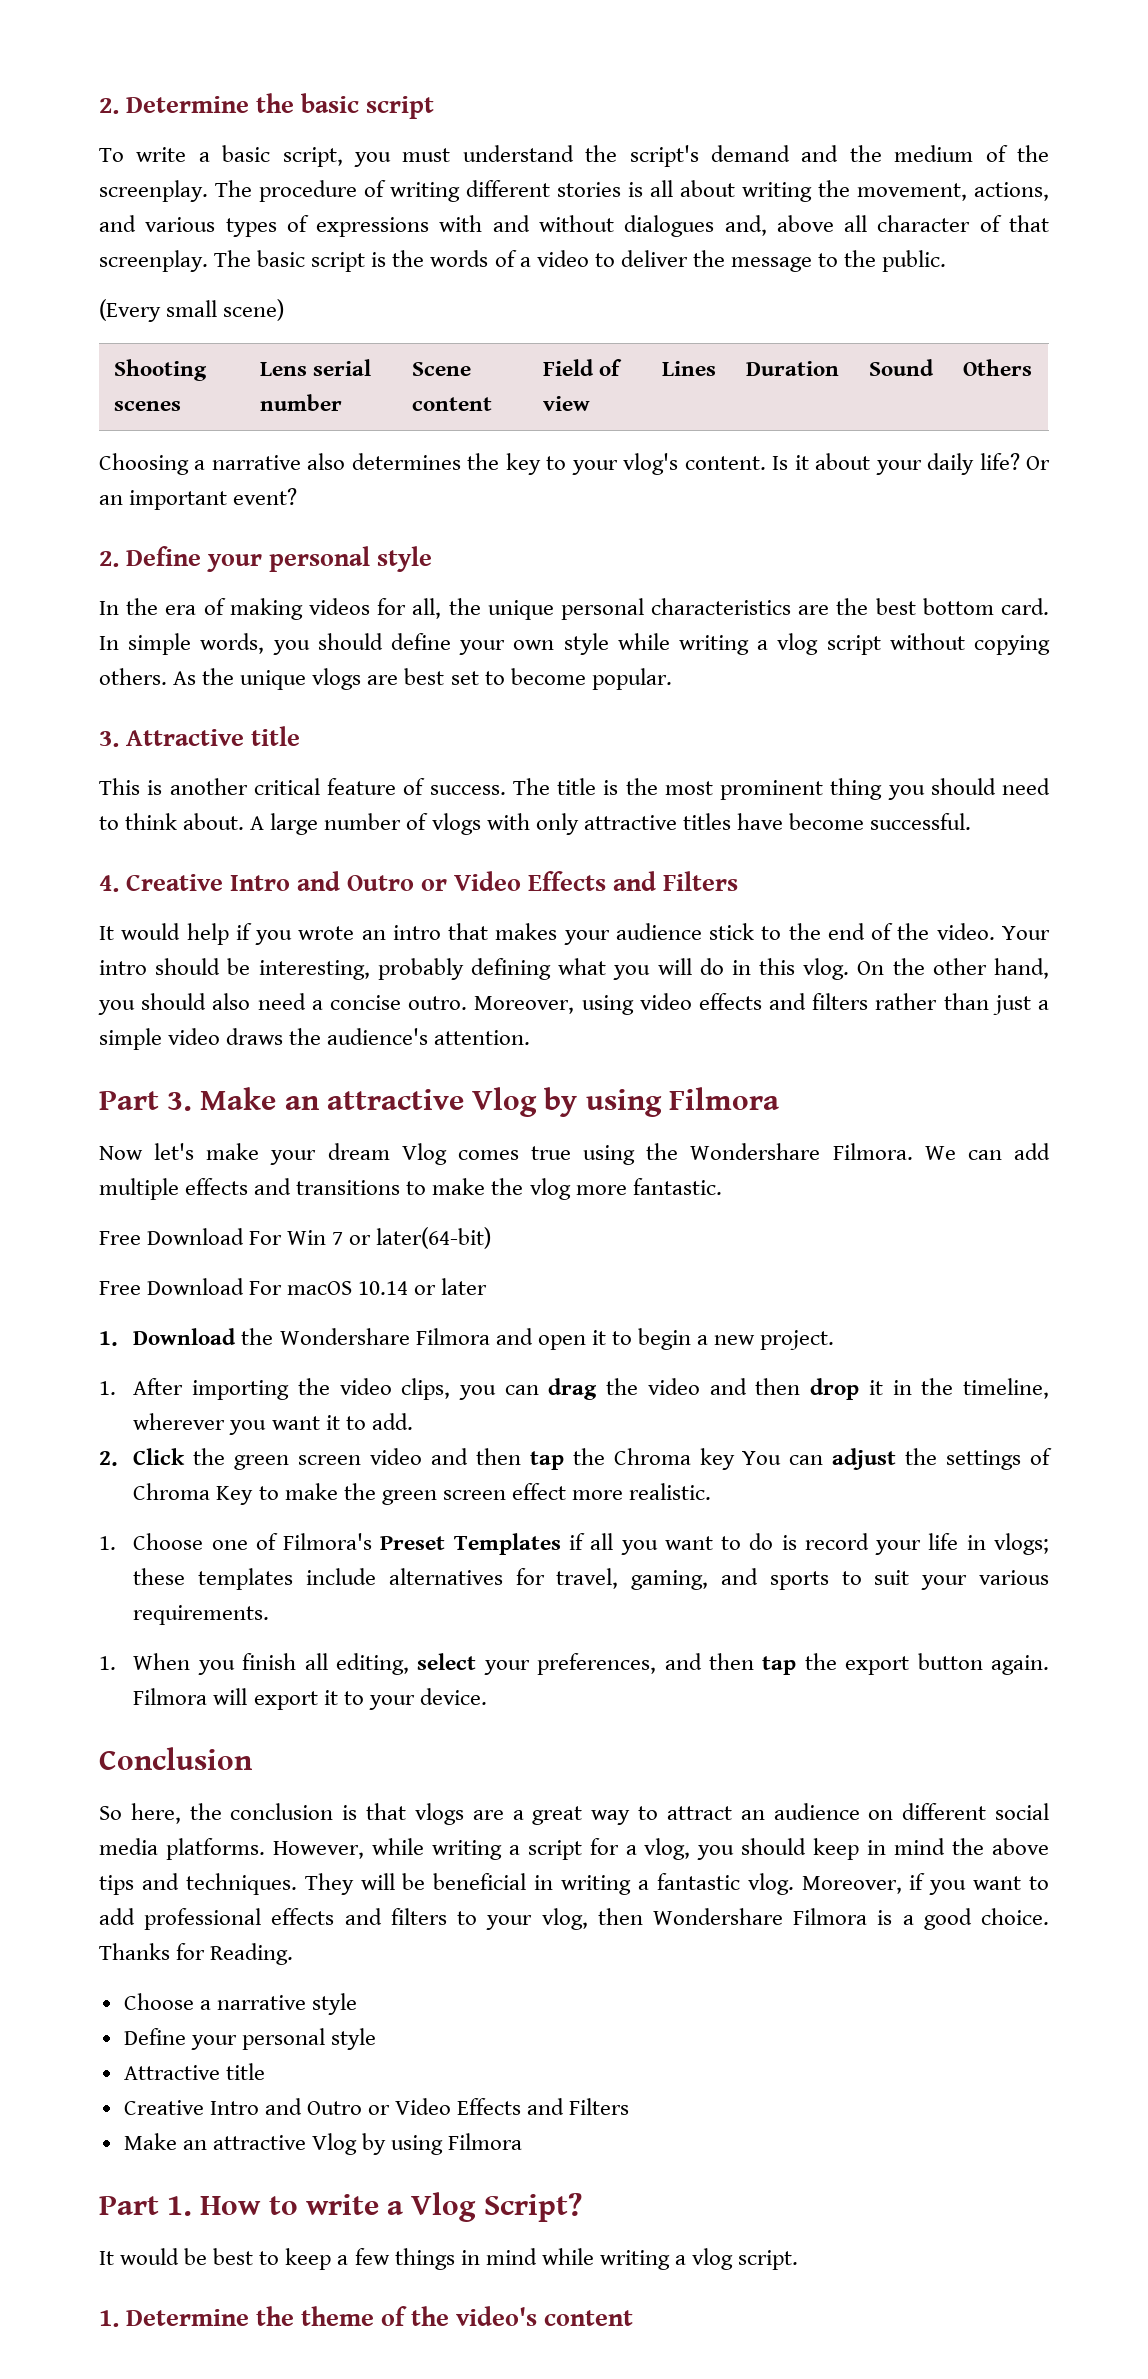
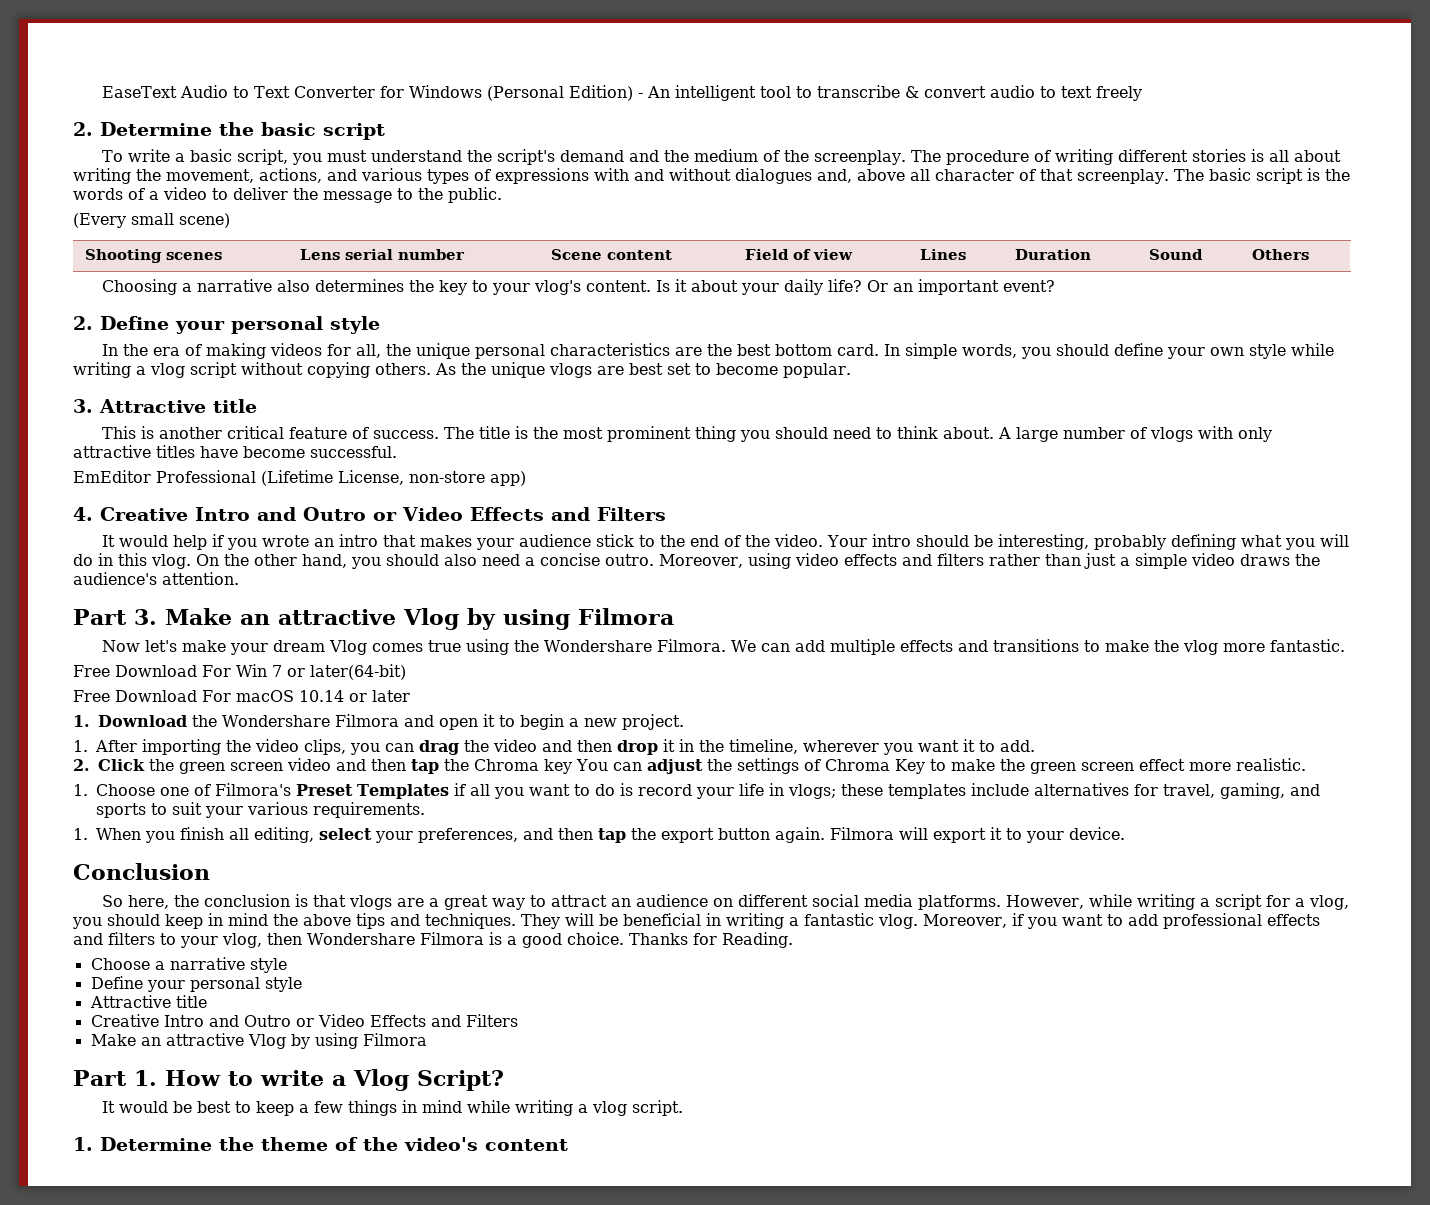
(99, 106) none -> [101,85,1142,101] EaseText Audio to Text Converter for Windows (Personal Edition) - An intelligent tool to transcribe & convert audio to text freely //
(972, 821) none -> [73,470,526,486] // EmEditor Professional (Lifetime License, non-store app)

